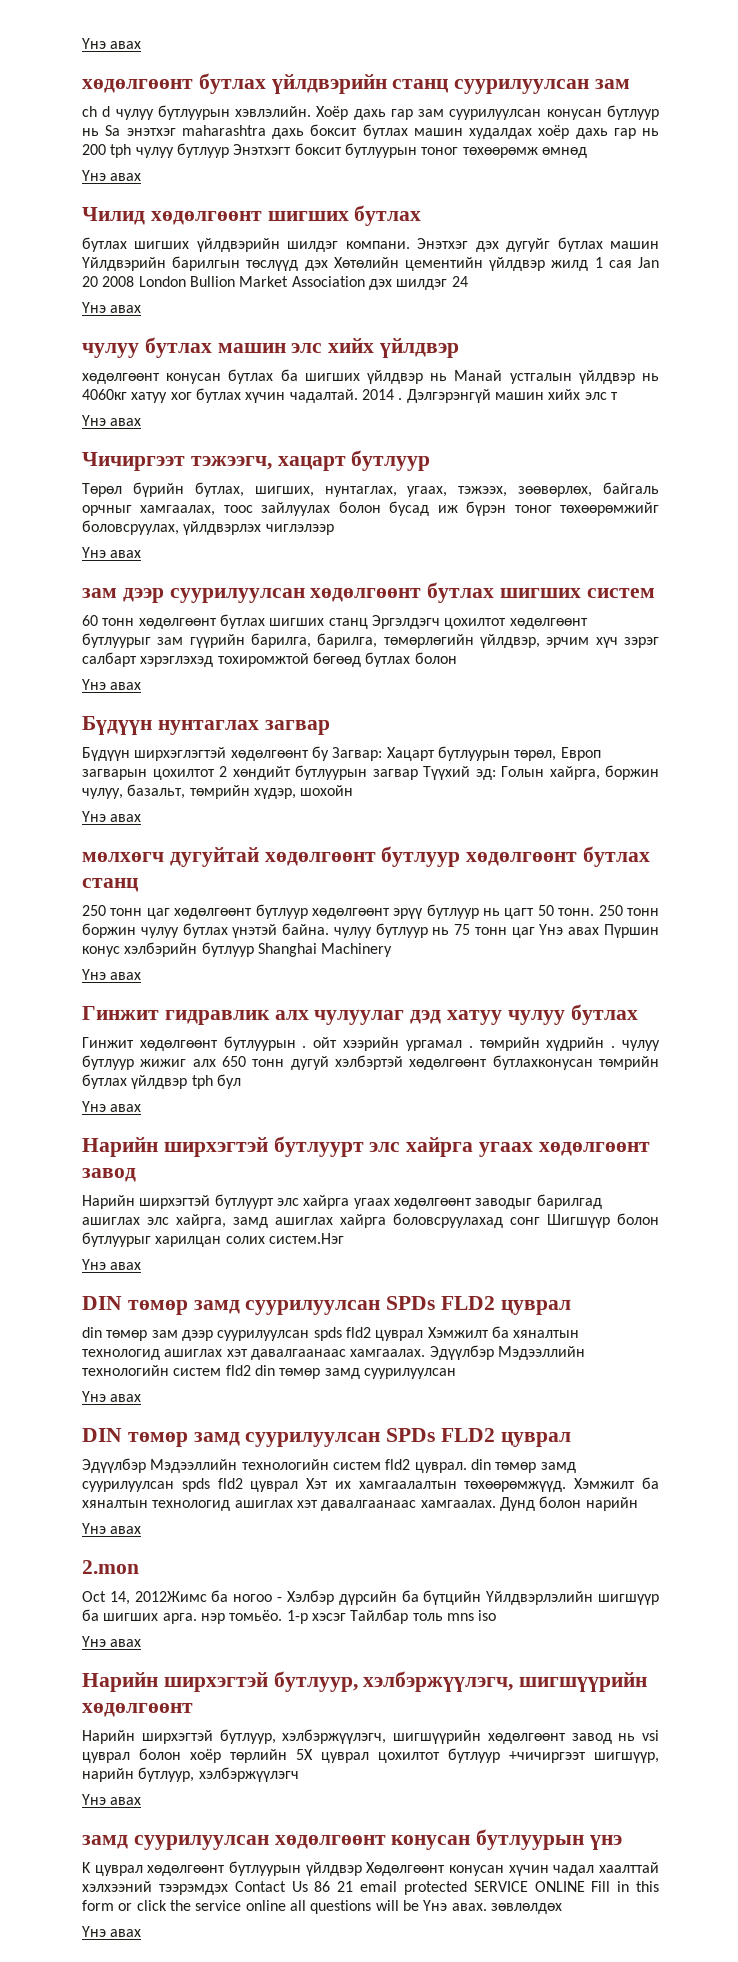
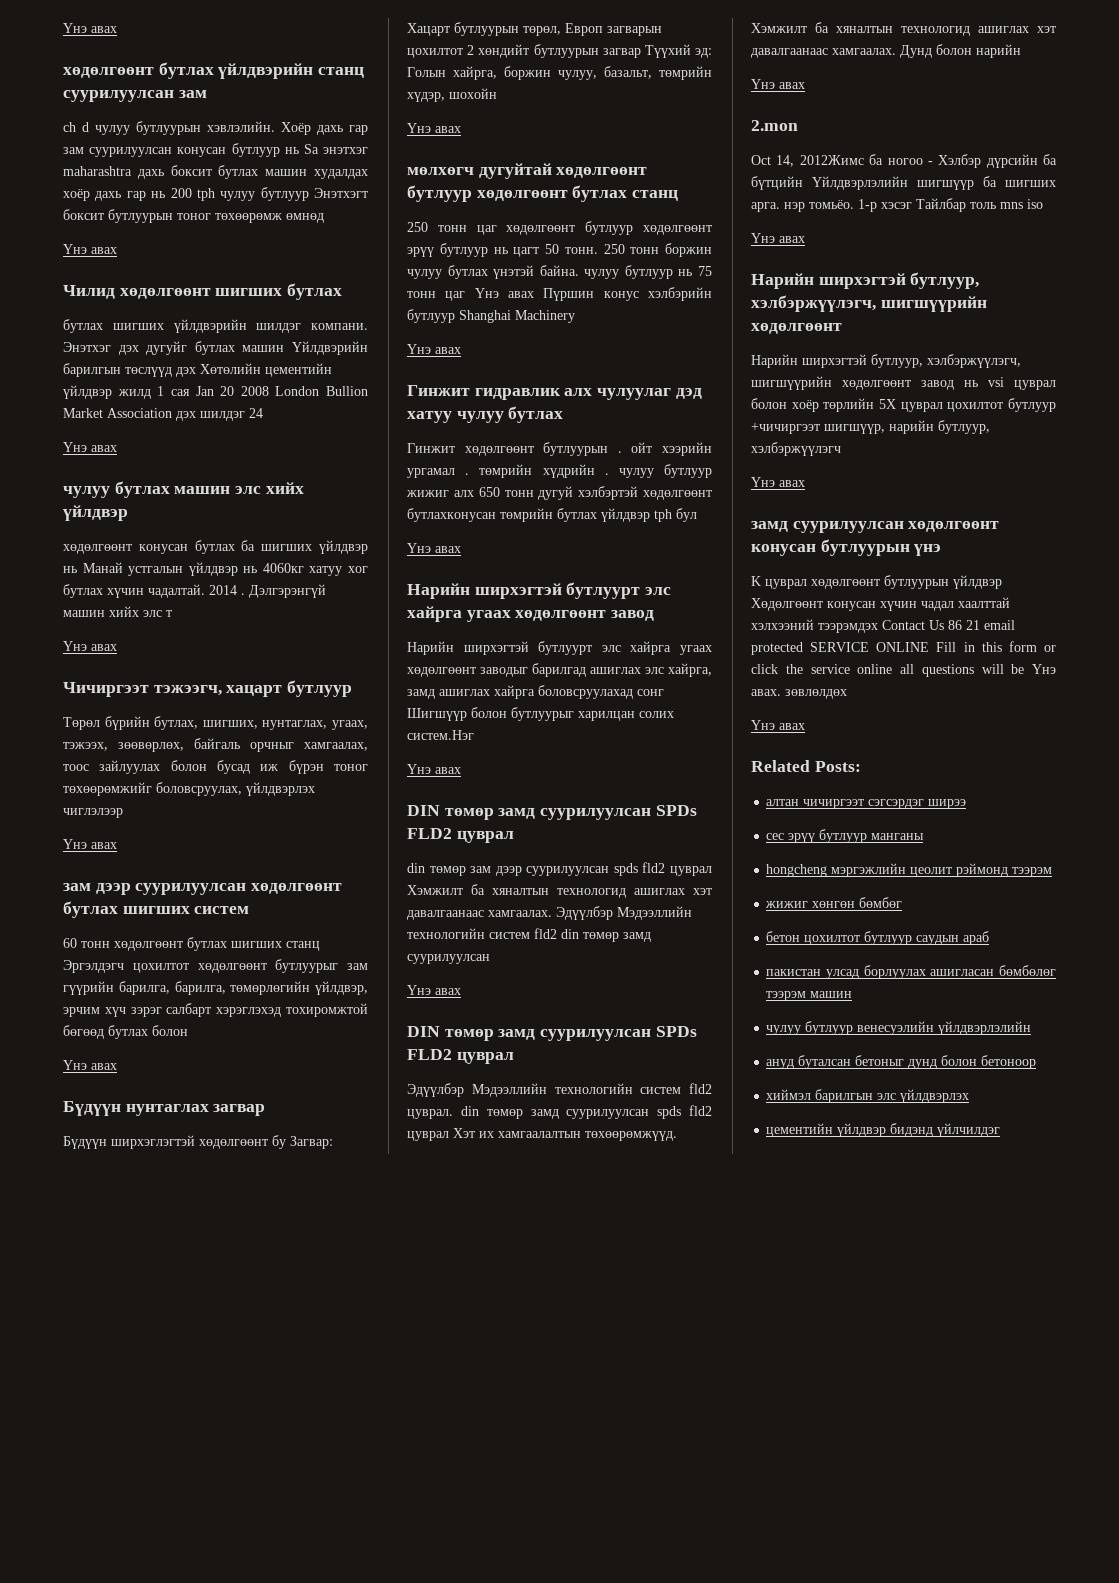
(142, 1933) none -> [751,760,861,772] [766,799,967,809] [766,829,925,843] [766,863,1053,877] [765,897,903,908] [766,931,990,945] [766,965,1056,979] [766,991,853,1001] [766,1021,1032,1035] [766,1055,1037,1069] [766,1089,970,1103] [766,1123,1001,1137] // Related Posts: // алтан чичиргээт сэгсэрдэг ширээ // cec эрүү бутлуур манганы // hongcheng мэргэжлийн цеолит рэймонд тээрэм // жижиг хөнгөн бөмбөг // бетон цохилтот бутлуур саудын араб // пакистан улсад борлуулах ашигласан бөмбөлөг тээрэм машин // чулуу бутлуур венесуэлийн үйлдвэрлэлийн // ануд буталсан бетоныг дунд болон бетоноор // хиймэл барилгын элс үйлдвэрлэх // цементийн үйлдвэр бидэнд үйлчилдэг

